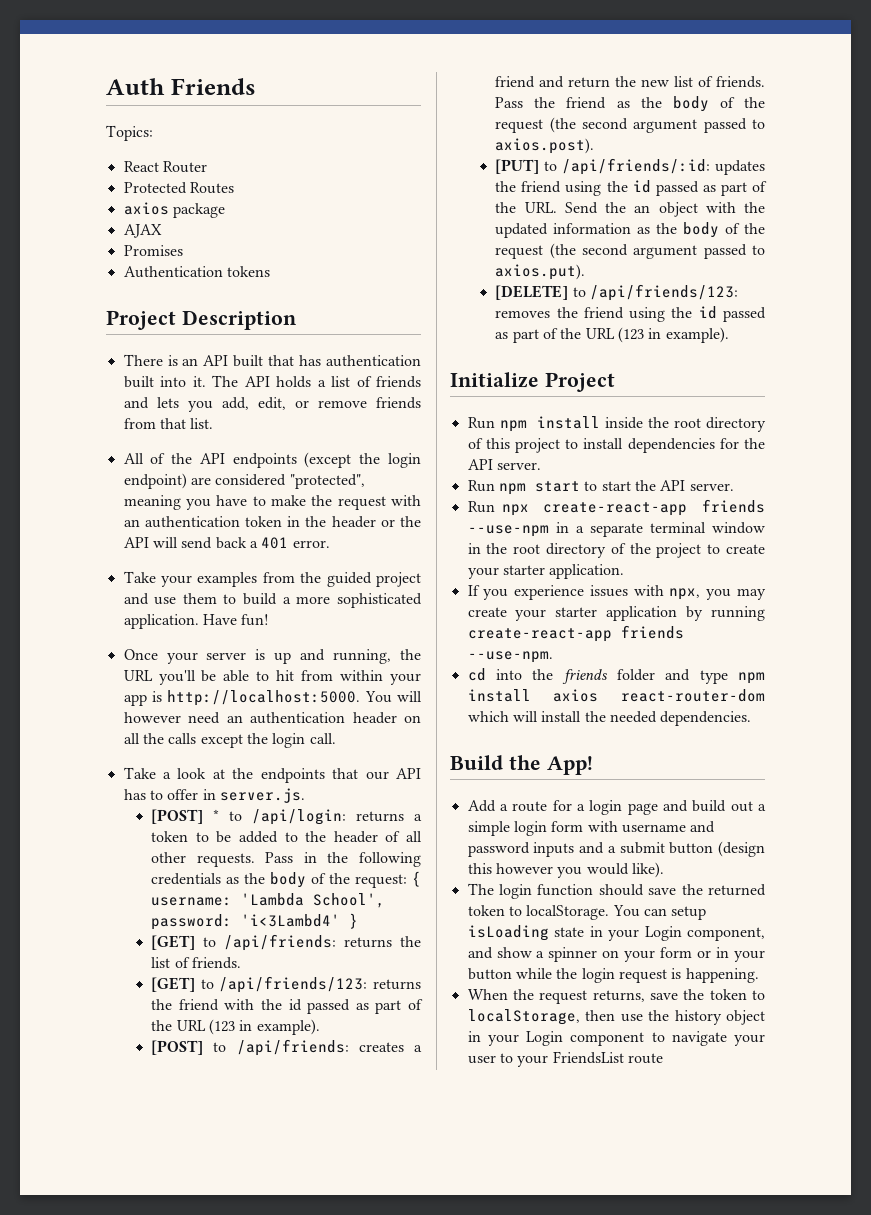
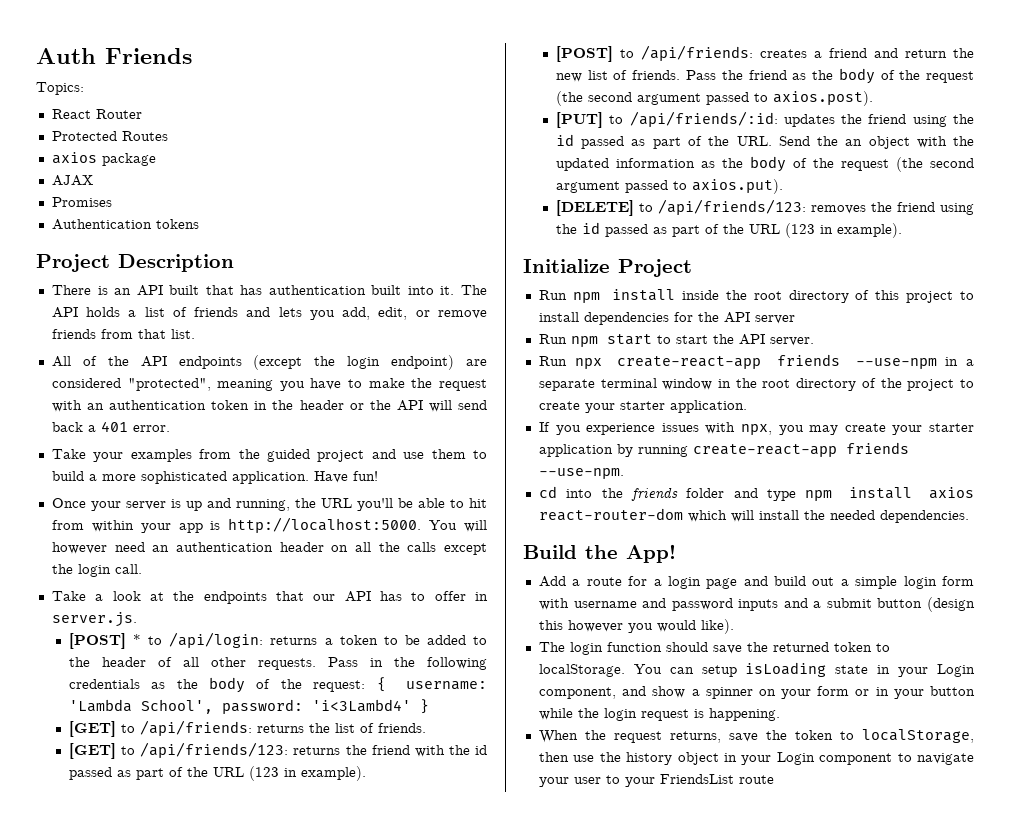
[496,462,541,470] server. -> [754,315,795,324] server

